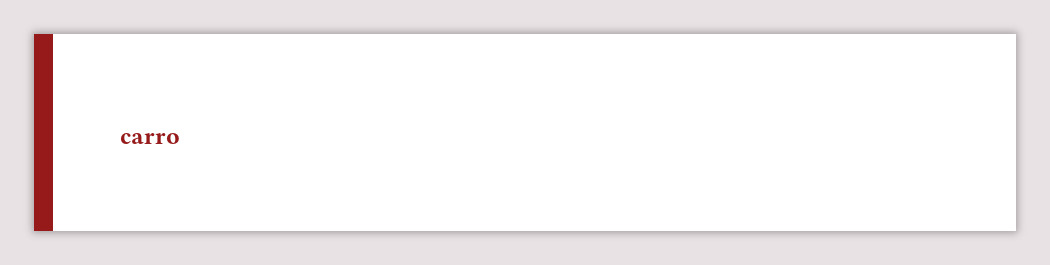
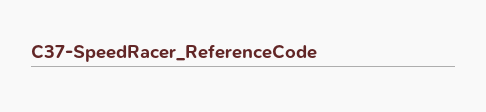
[120,133,180,144] carro -> [31,44,317,62] C37-SpeedRacer_ReferenceCode

